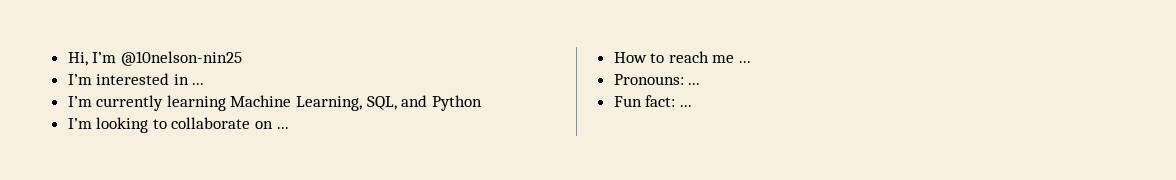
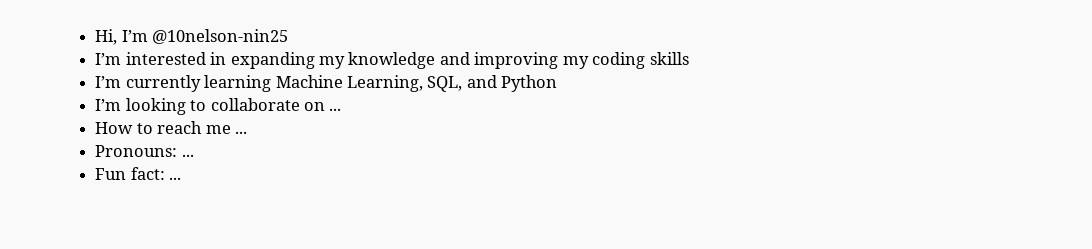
[192,83,205,85] ... -> [230,52,689,69] expanding my knowledge and improving my coding skills

